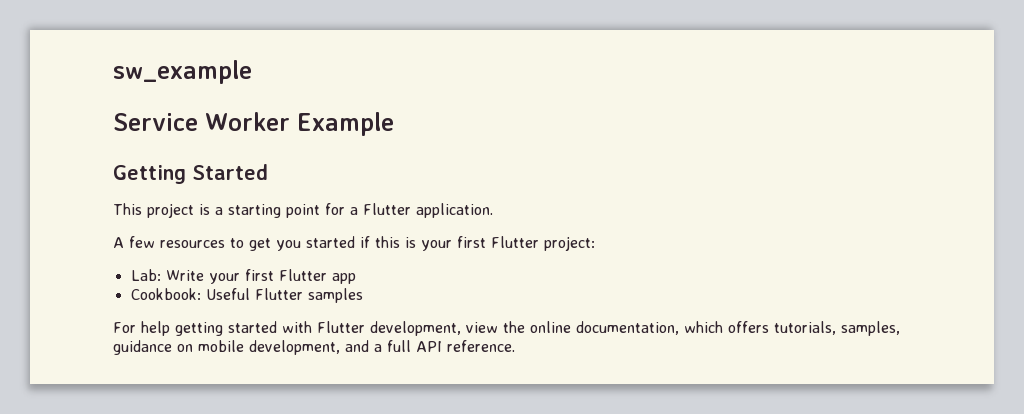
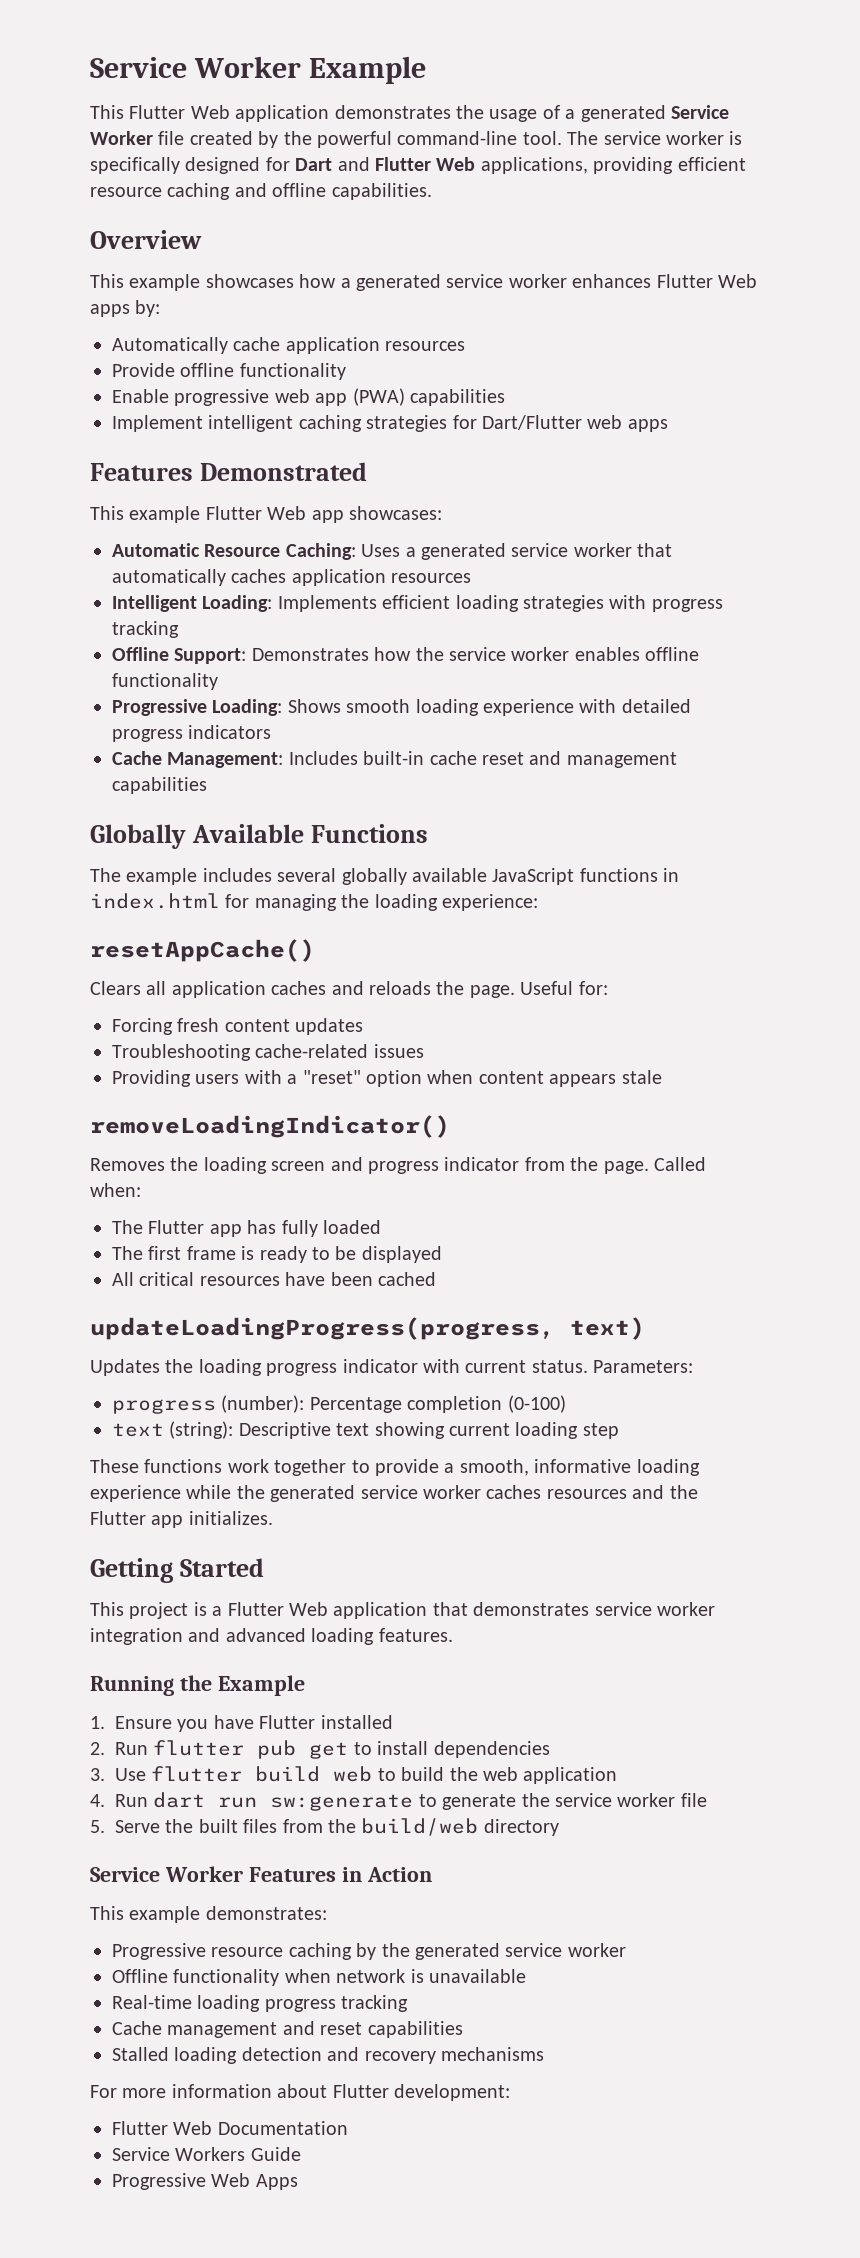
[113,60,252,84] sw_example // -> (90, 67) none
(394, 124) none -> [90,105,729,122] [90,131,743,148] [90,157,746,174] [90,183,432,200] [90,230,202,249] [90,274,757,291] [90,300,161,317] [112,337,466,354] [112,363,346,380] [112,388,505,406] [112,415,668,432] [90,462,367,481] [90,506,442,523] [112,543,673,560] [112,569,472,586] [112,595,723,612] [112,621,179,638] [112,647,700,664] [112,673,218,690] [112,699,691,716] [112,725,272,742] [112,751,677,768] [112,777,207,794] [90,824,428,849] [90,868,680,885] [90,893,538,911] [90,939,315,962] [90,981,608,998] [112,1018,364,1035] [112,1044,424,1061] [112,1070,662,1087] [90,1115,450,1138] [90,1157,706,1174] [90,1183,141,1197] [112,1220,381,1237] [112,1246,442,1263] [112,1272,436,1286] [90,1317,645,1340] [90,1359,694,1376] [112,1395,566,1414] [112,1421,619,1439] [90,1459,700,1476] [90,1485,698,1502] [90,1511,273,1528] // This Flutter Web application demonstrates the usage of a generated Service Worker file created by the powerful command-line tool. The service worker is specifically designed for Dart and Flutter Web applications, providing efficient resource caching and offline capabilities. // Overview // This example showcases how a generated service worker enhances Flutter Web apps by: // Automatically cache application resources // Provide offline functionality // Enable progressive web app (PWA) capabilities // Implement intelligent caching strategies for Dart/Flutter web apps // Features Demonstrated // This example Flutter Web app showcases: // Automatic Resource Caching: Uses a generated service worker that automatically caches application resources // Intelligent Loading: Implements efficient loading strategies with progress tracking // Offline Support: Demonstrates how the service worker enables offline functionality // Progressive Loading: Shows smooth loading experience with detailed progress indicators // Cache Management: Includes built-in cache reset and management capabilities // Globally Available Functions // The example includes several globally available JavaScript functions in index.html for managing the loading experience: // resetAppCache() // Clears all application caches and reloads the page. Useful for: // Forcing fresh content updates // Troubleshooting cache-related issues // Providing users with a "reset" option when content appears stale // removeLoadingIndicator() // Removes the loading screen and progress indicator from the page. Called when: // The Flutter app has fully loaded // The first frame is ready to be displayed // All critical resources have been cached // updateLoadingProgress(progress, text) // Updates the loading progress indicator with current status. Parameters: // progress (number): Percentage completion (0-100) // text (string): Descriptive text showing current loading step // These functions work together to provide a smooth, informative loading experience while the generated service worker caches resources and the Flutter app initializes.
[228,203,493,218] [113,236,595,251] [130,269,356,284] [130,288,363,303] [113,321,900,336] [113,340,515,355] starting point for a Flutter application. // A few resources to get you started if this is your first Flutter project: // Lab: Write your first Flutter app // Cookbook: Useful Flutter samples // For help getting started with Flutter development, view the online documentation, which offers tutorials, samples, guidance on mobile development, and a full API reference. -> [227,1602,715,1619] [90,1628,453,1645] [90,1675,305,1696] [90,1715,393,1732] [90,1740,550,1759] [90,1766,618,1784] [90,1792,707,1811] [90,1818,559,1836] [90,1866,432,1882] [90,1906,327,1923] [112,1943,626,1960] [112,1969,526,1986] [112,1995,409,2012] [112,2021,463,2038] [112,2047,544,2064] [90,2084,510,2101] [112,2121,348,2135] [112,2147,301,2161] [112,2173,298,2190] Flutter Web application that demonstrates service worker integration and advanced loading features. // Running the Example // 1. Ensure you have Flutter installed // 2. Run flutter pub get to install dependencies // 3. Use flutter build web to build the web application // 4. Run dart run sw:generate to generate the service worker file // 5. Serve the built files from the build/web directory // Service Worker Features in Action // This example demonstrates: // Progressive resource caching by the generated service worker // Offline functionality when network is unavailable // Real-time loading progress tracking // Cache management and reset capabilities // Stalled loading detection and recovery mechanisms // For more information about Flutter development: // Flutter Web Documentation // Service Workers Guide // Progressive Web Apps

